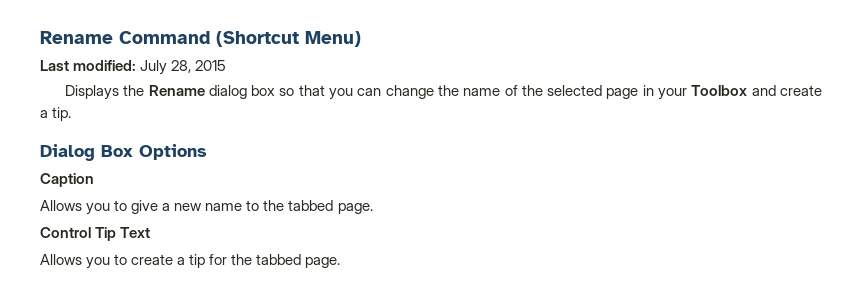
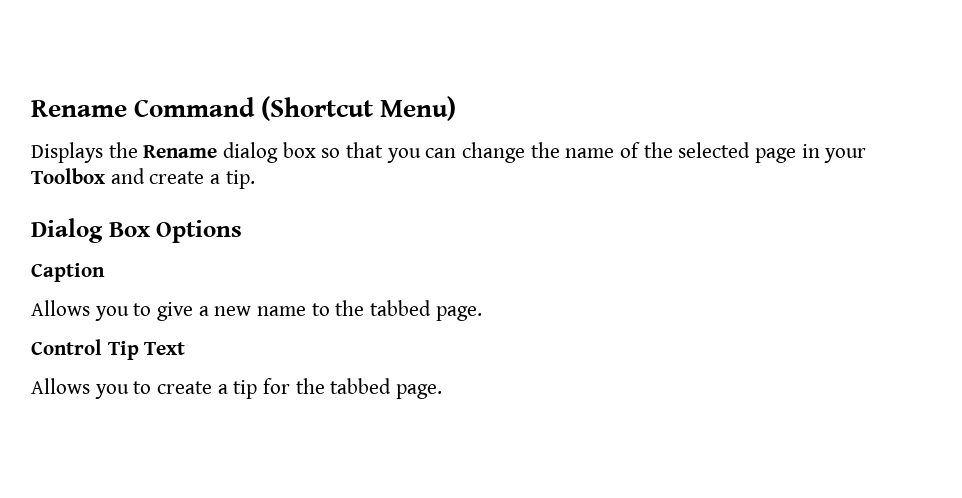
[40,60,227,75] // Last modified: July 28, 2015 -> (457, 108) none

